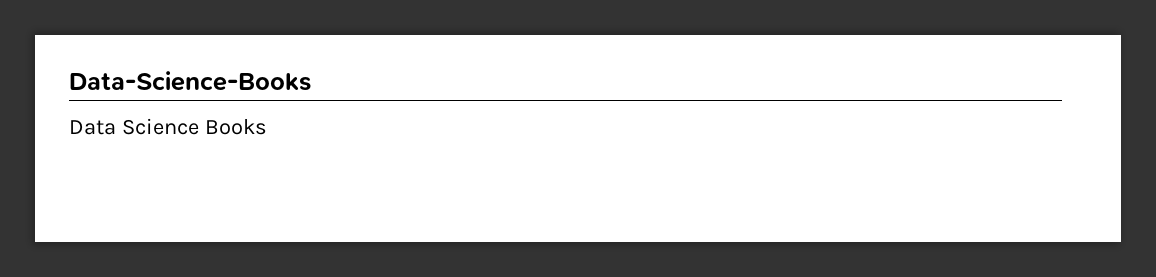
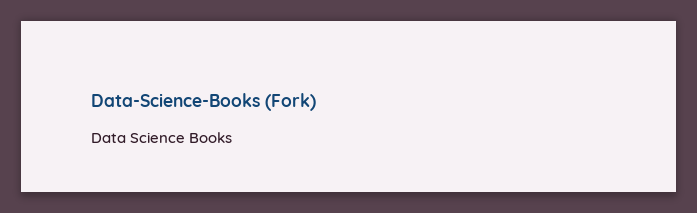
(311, 81) none -> [265,93,316,111] (Fork)

